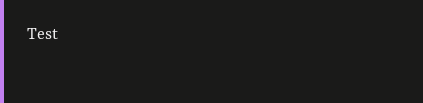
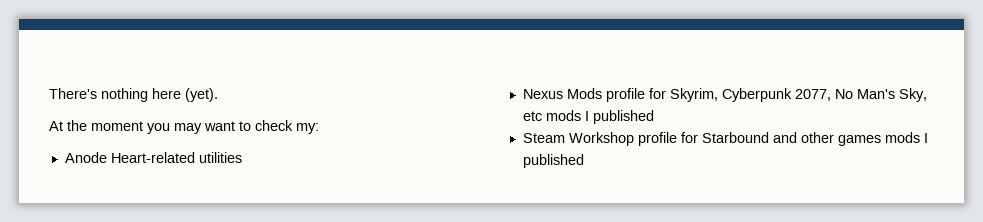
[27,28,58,39] Test -> [49,88,218,102] [49,120,319,134] [64,152,242,163] [522,88,927,102] [522,110,654,124] [522,132,928,146] [522,154,584,168] There's nothing here (yet). // At the moment you may want to check my: // Anode Heart-related utilities // Nexus Mods profile for Skyrim, Cyberpunk 2077, No Man's Sky, etc mods I published // Steam Workshop profile for Starbound and other games mods I published

